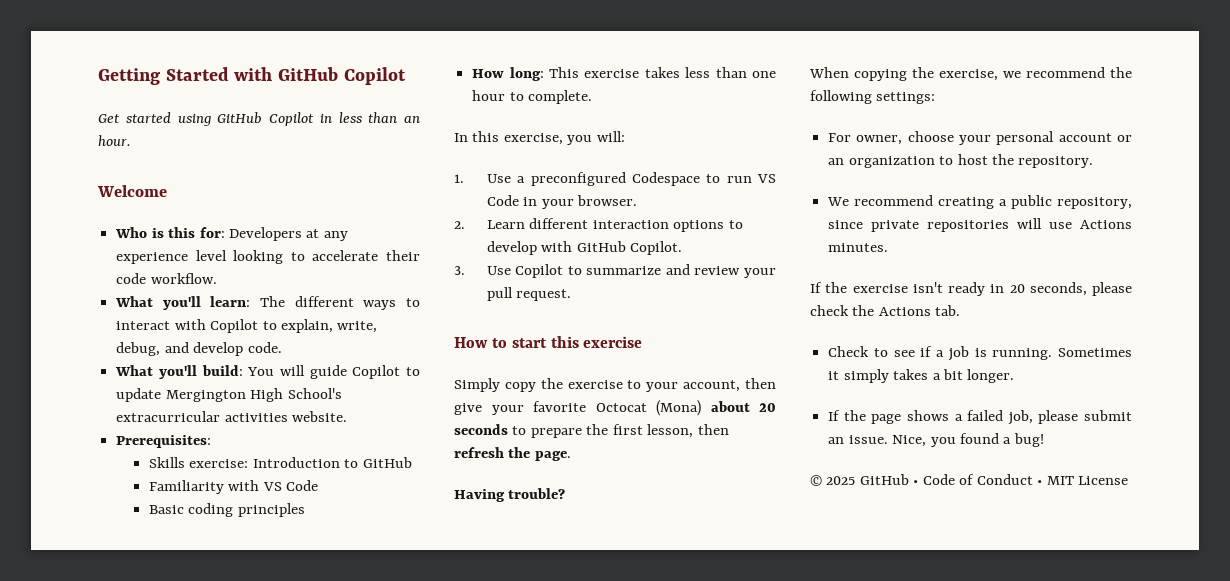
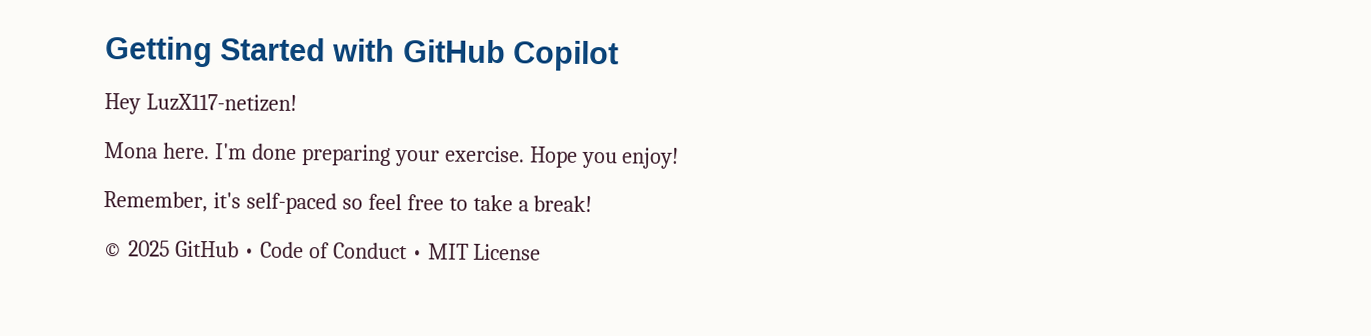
[98,112,420,126] [98,135,131,146] [97,185,167,197] [115,227,348,241] [116,250,421,264] [116,273,217,284] [115,296,420,310] [116,319,378,333] [116,342,282,356] [115,365,421,379] [116,388,342,402] [116,411,348,422] [116,435,212,448] [148,457,412,468] [148,480,319,494] [148,503,305,517] [472,67,776,81] [472,90,593,104] [454,131,625,145] [454,172,776,186] [486,195,638,209] [454,218,743,232] [486,241,683,255] [454,264,776,278] [486,287,572,301] [454,336,643,348] [454,378,776,392] [454,400,776,416] [454,424,729,438] [454,447,571,461] [454,488,566,502] [809,67,1132,81] [810,90,936,104] [828,131,1132,145] [828,154,1094,168] [827,195,1132,209] [828,218,1132,232] [828,243,889,252] [810,282,1132,296] [810,305,961,316] [828,346,1132,361] [828,369,1015,383] [828,410,1132,425] [828,433,1044,447] Get started using GitHub Copilot in less than an hour. // Welcome // Who is this for: Developers at any experience level looking to accelerate their code workflow. // What you'll learn: The different ways to interact with Copilot to explain, write, debug, and develop code. // What you'll build: You will guide Copilot to update Mergington High School's extracurricular activities website. // Prerequisites: // Skills exercise: Introduction to GitHub // Familiarity with VS Code // Basic coding principles // How long: This exercise takes less than one hour to complete. // In this exercise, you will: // 1. Use a preconfigured Codespace to run VS Code in your browser. // 2. Learn different interaction options to develop with GitHub Copilot. // 3. Use Copilot to summarize and review your pull request. // How to start this exercise // Simply copy the exercise to your account, then give your favorite Octocat (Mona) about 20 seconds to prepare the first lesson, then refresh the page. // Having trouble? // When copying the exercise, we recommend the following settings: // For owner, choose your personal account or an organization to host the repository. // We recommend creating a public repository, since private repositories will use Actions minutes. // If the exercise isn't ready in 20 seconds, please check the Actions tab. // Check to see if a job is running. Sometimes it simply takes a bit longer. // If the page shows a failed job, please submit an issue. Nice, you found a bug! -> [104,93,297,115] [104,142,680,169] [103,191,593,215] Hey LuzX117-netizen! // Mona here. I'm done preparing your exercise. Hope you enjoy! // Remember, it's self-paced so feel free to take a break!

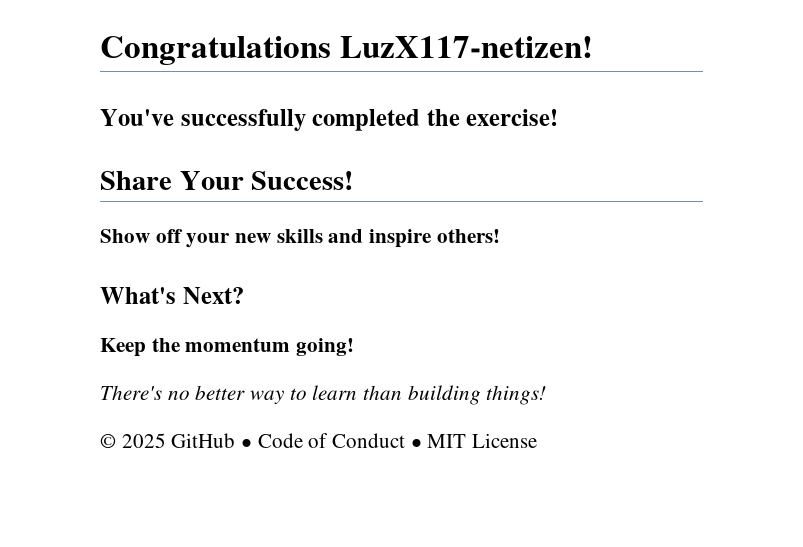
[105,36,619,72] [104,93,297,115] [104,142,680,169] [103,191,593,215] Getting Started with GitHub Copilot // Hey LuzX117-netizen! // Mona here. I'm done preparing your exercise. Hope you enjoy! // Remember, it's self-paced so feel free to take a break! -> [100,36,593,65] [100,109,559,131] [100,171,354,190] [100,229,500,248] [100,287,244,304] [100,338,355,357] [100,385,547,405] Congratulations LuzX117-netizen! // You've successfully completed the exercise! // Share Your Success! // Show off your new skills and inspire others! // What's Next? // Keep the momentum going! // There's no better way to learn than building things!

